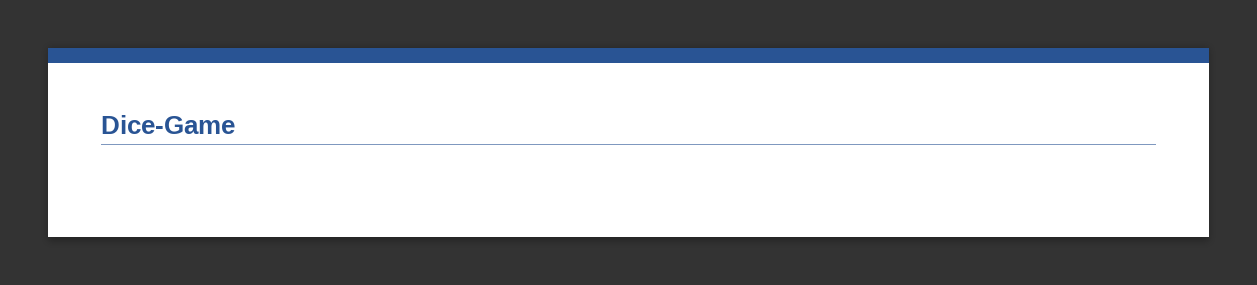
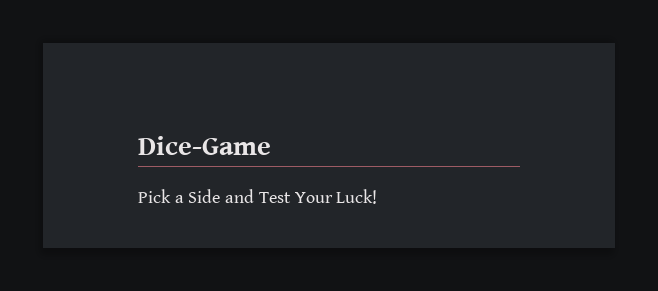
(235, 124) none -> [138,189,378,204] // Pick a Side and Test Your Luck!

